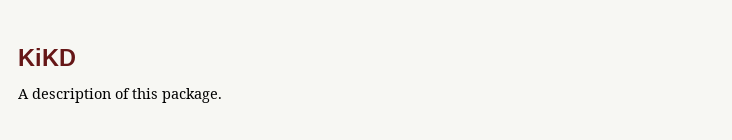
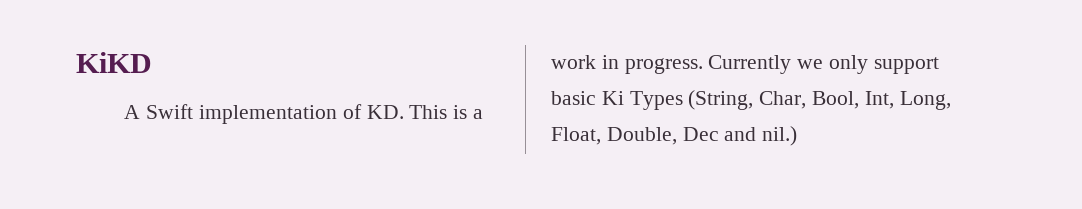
[32,88,222,103] description of this package. -> [146,104,483,124] [551,55,939,74] [551,90,951,110] [551,126,798,146] Swift implementation of KD. This is a work in progress. Currently we only support basic Ki Types (String, Char, Bool, Int, Long, Float, Double, Dec and nil.)

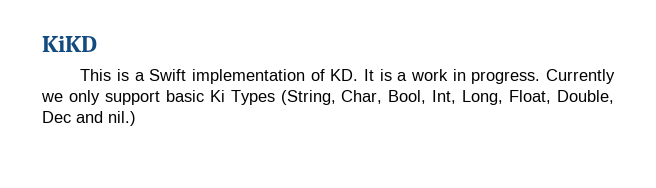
[124,105,141,119] A -> [80,69,145,81] This is a
[409,105,448,119] This -> [363,69,374,81] It

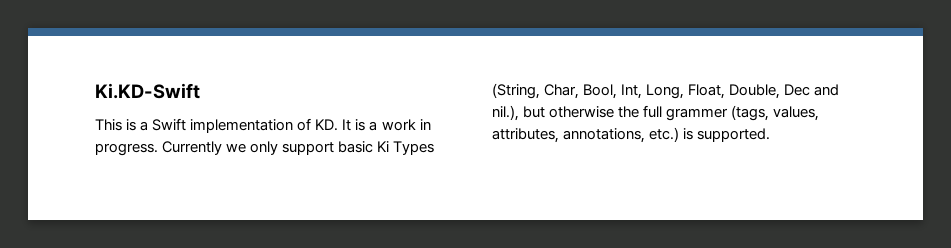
[42,36,97,52] KiKD -> [95,83,200,99] Ki.KD-Swift
[108,111,136,126] nil.) -> [492,105,820,121] [492,127,771,143] nil.), but otherwise the full grammer (tags, values, attributes, annotations, etc.) is supported.

